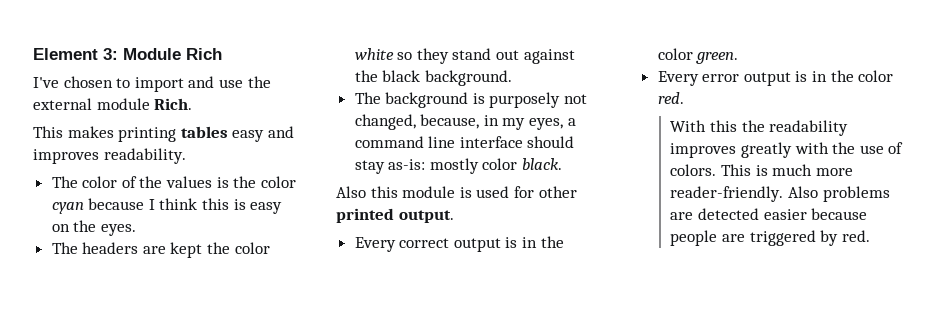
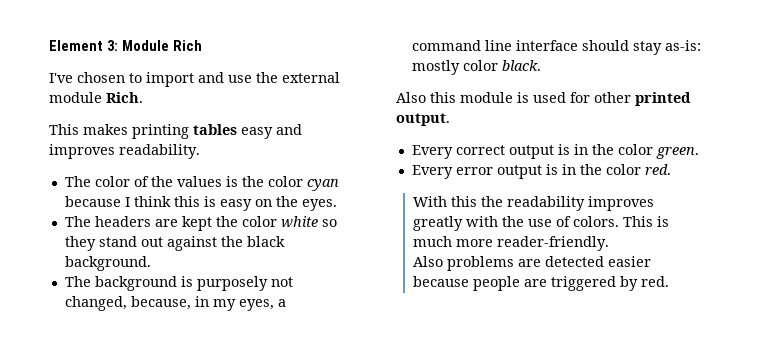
(784, 194) none -> (609, 243) //

